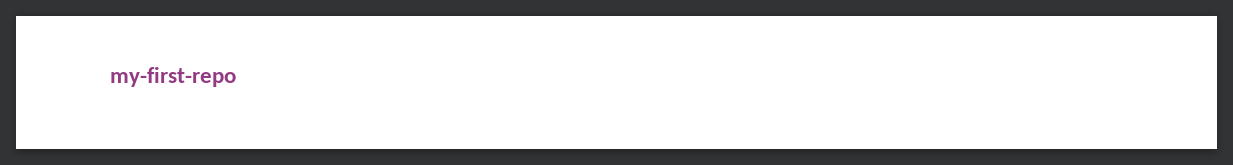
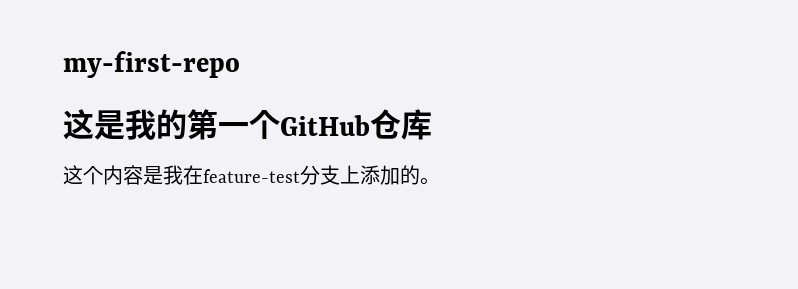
(236, 77) none -> [63,109,432,140] [63,165,440,185] // 这是我的第一个GitHub仓库 // 这个内容是我在feature-test分支上添加的。

